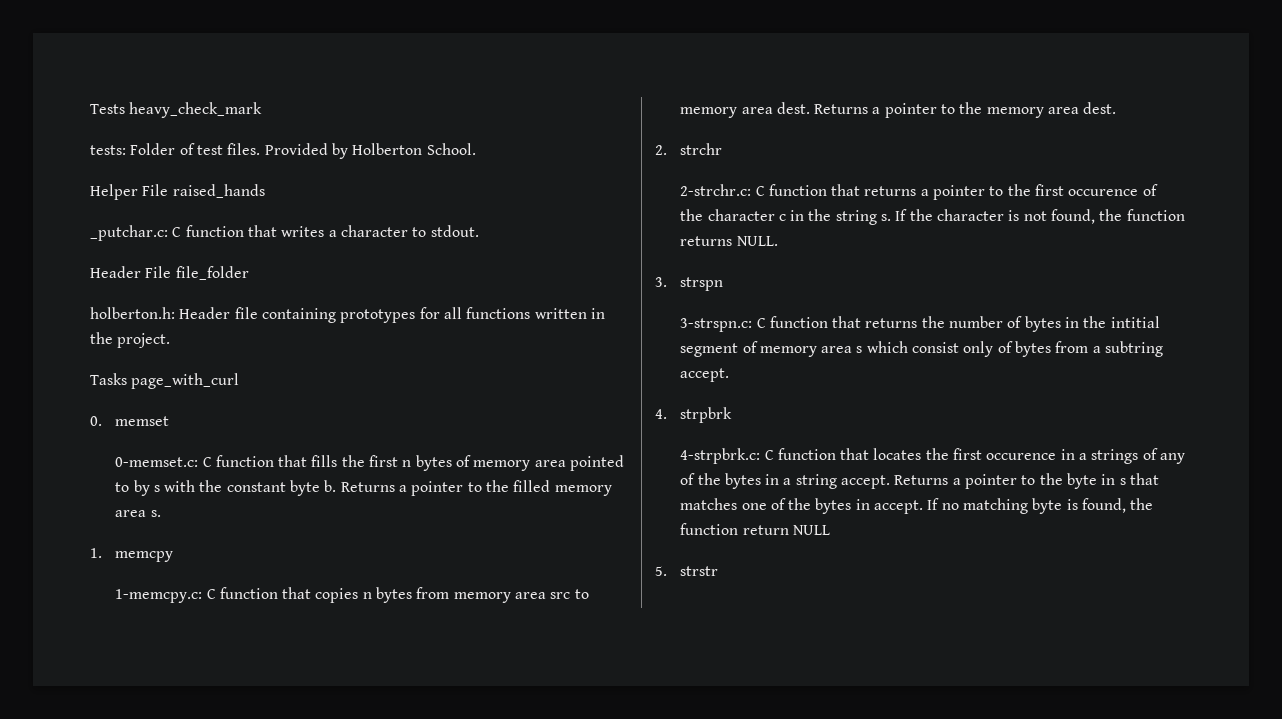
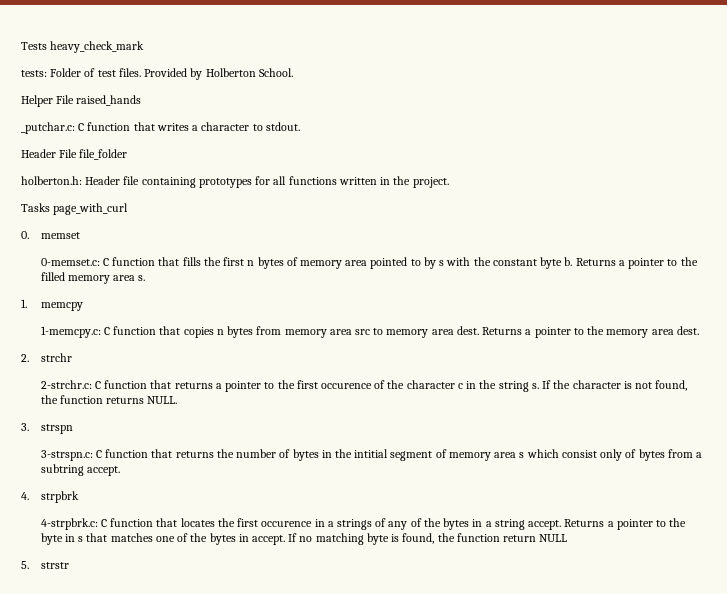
(1158, 190) // -> (386, 384) none

